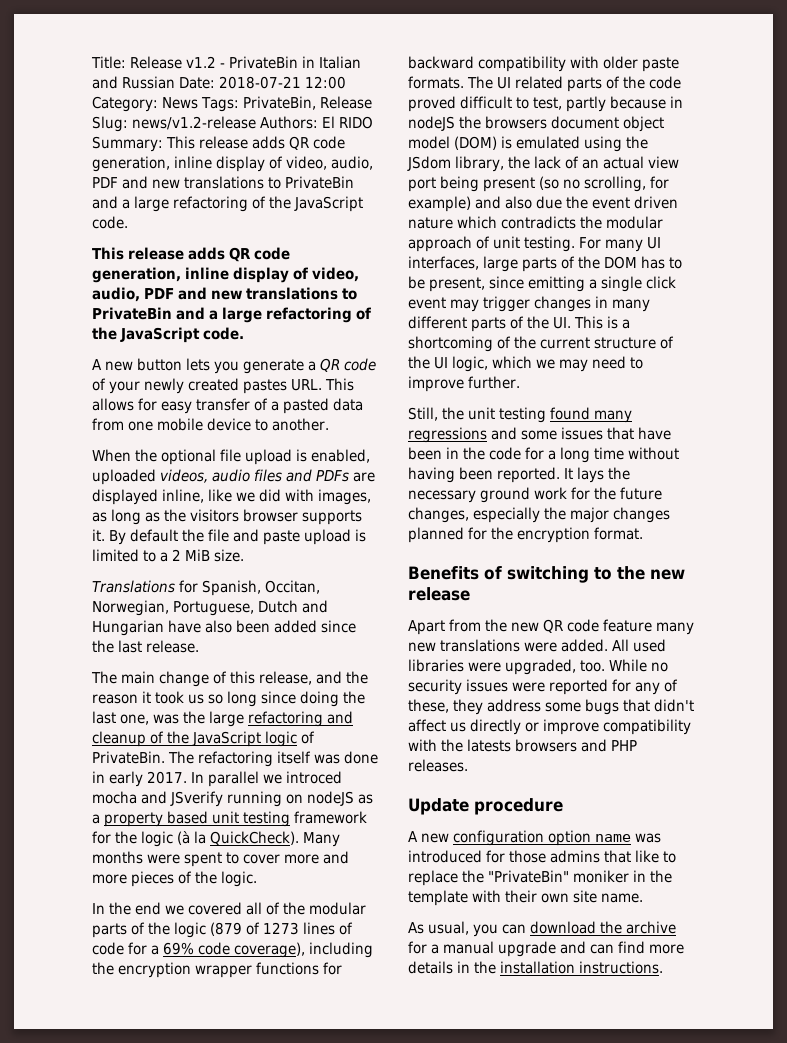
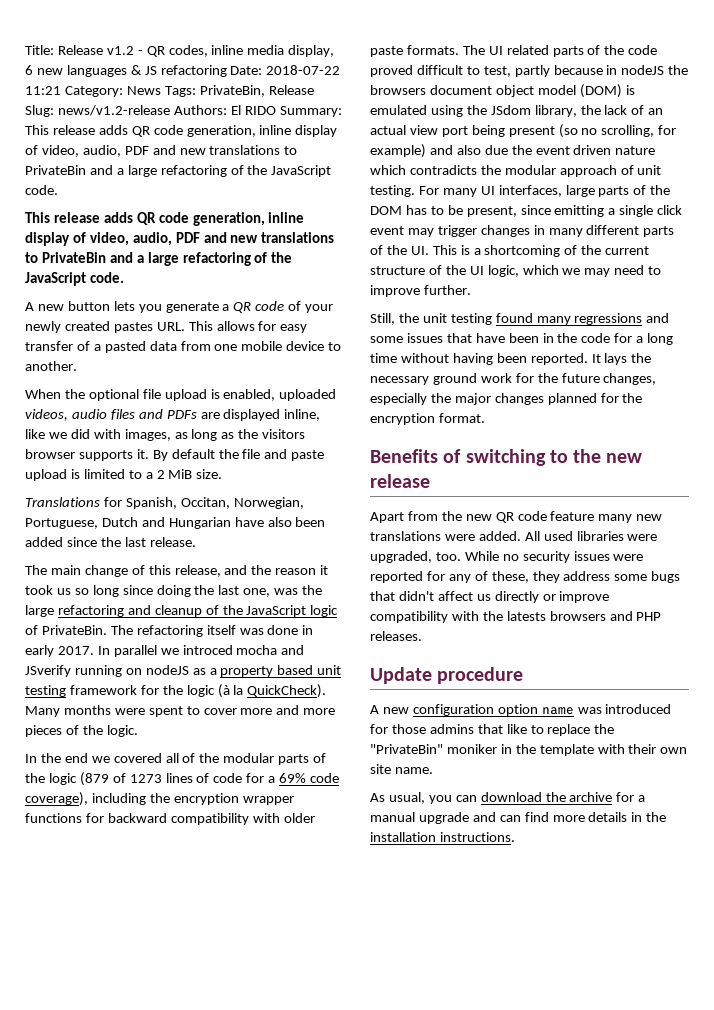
[229,56,362,69] [92,76,347,89] PrivateBin in Italian and Russian Date: 2018-07-21 12:00 -> [146,45,335,57] [25,65,341,77] [25,86,61,95] QR codes, inline media display, 6 new languages & JS refactoring Date: 2018-07-22 11:21

